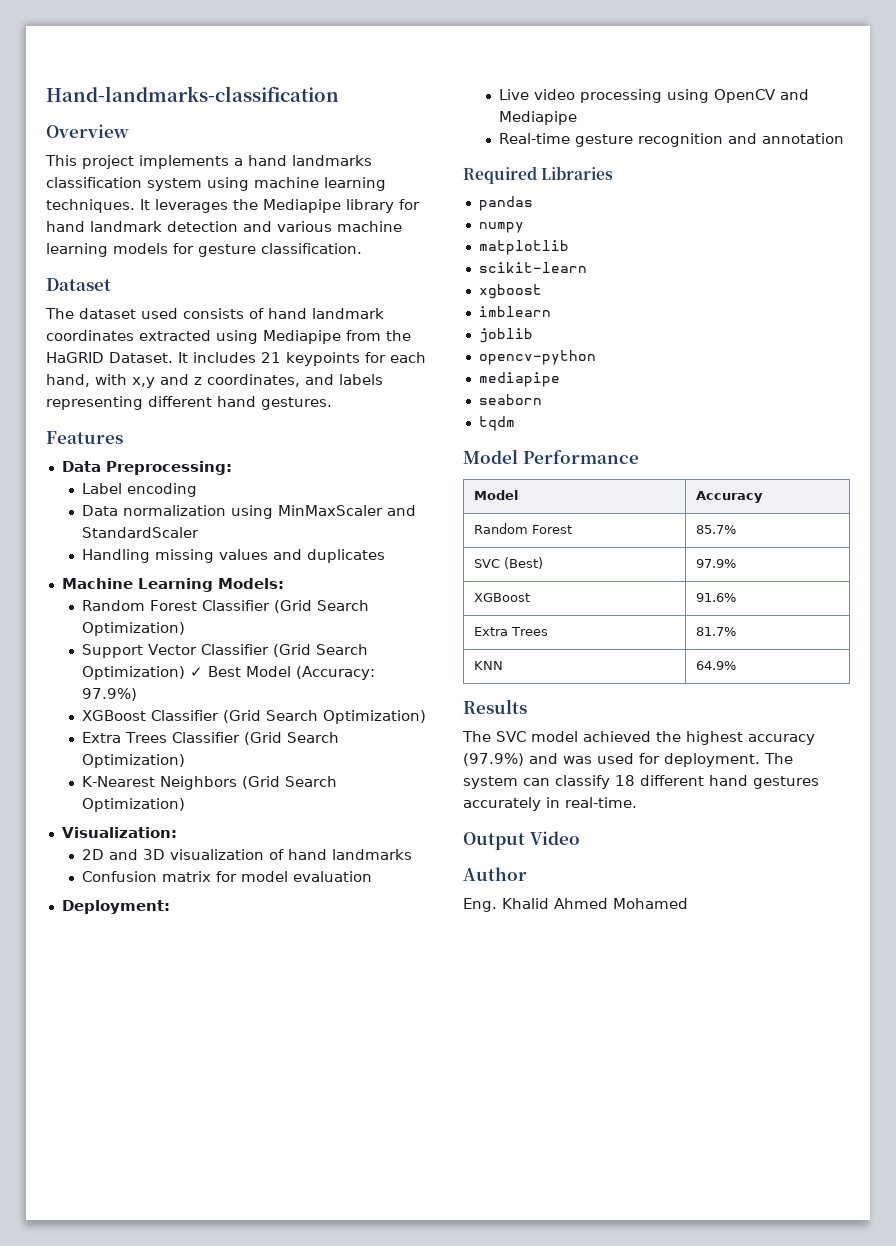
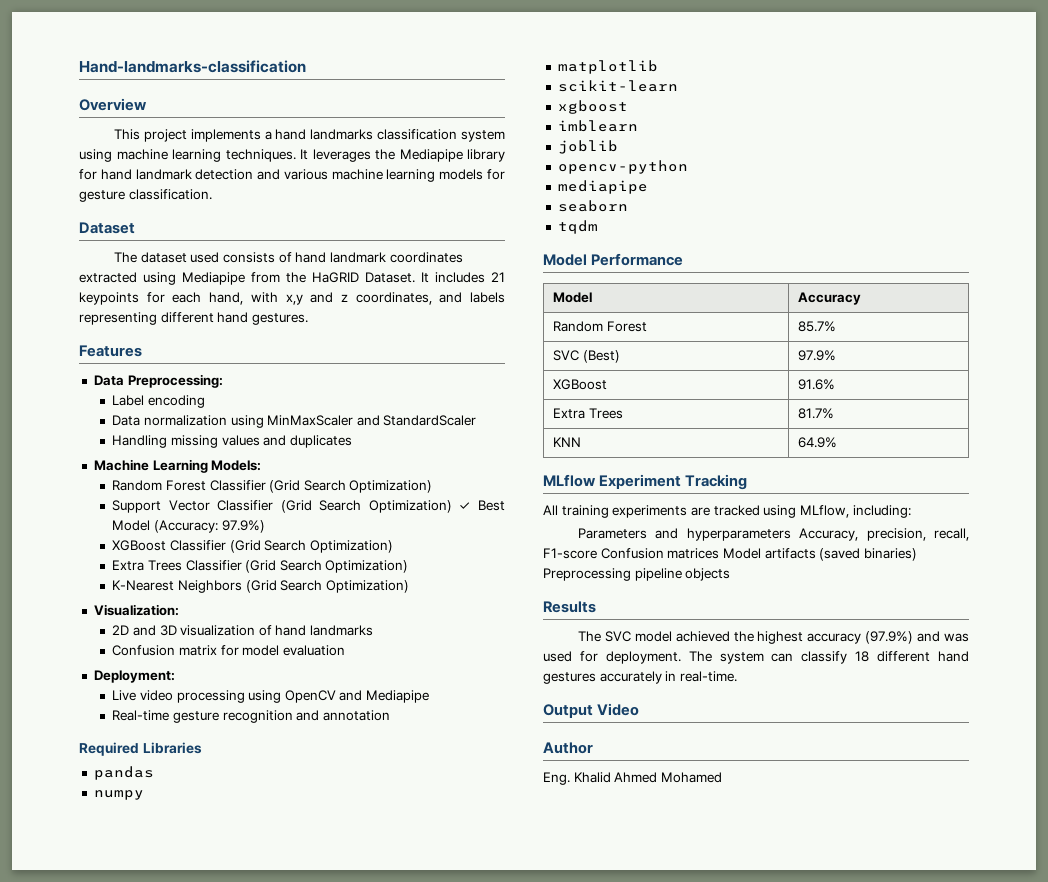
(737, 665) none -> [543,474,748,490] [543,505,911,518] [578,528,969,541] [543,548,917,561] [543,568,731,581] // MLflow Experiment Tracking // All training experiments are tracked using MLflow, including: // Parameters and hyperparameters Accuracy, precision, recall, F1-score Confusion matrices Model artifacts (saved binaries) Preprocessing pipeline objects

